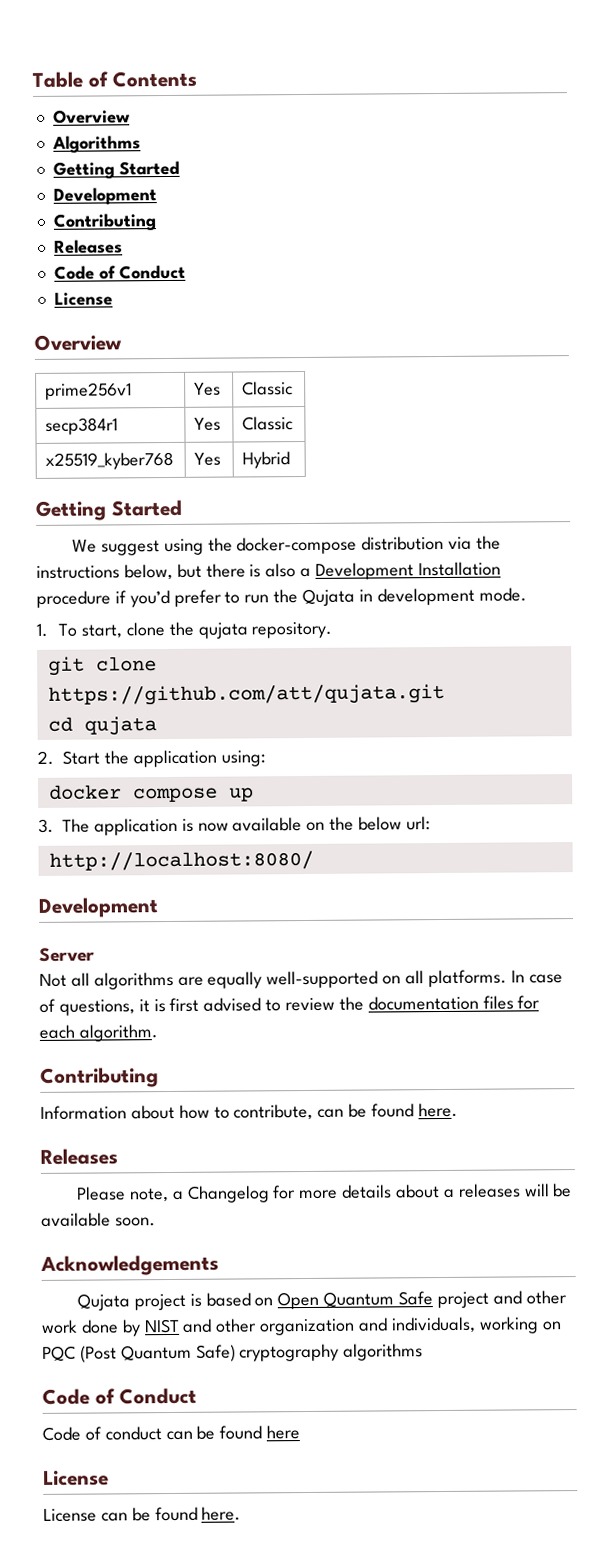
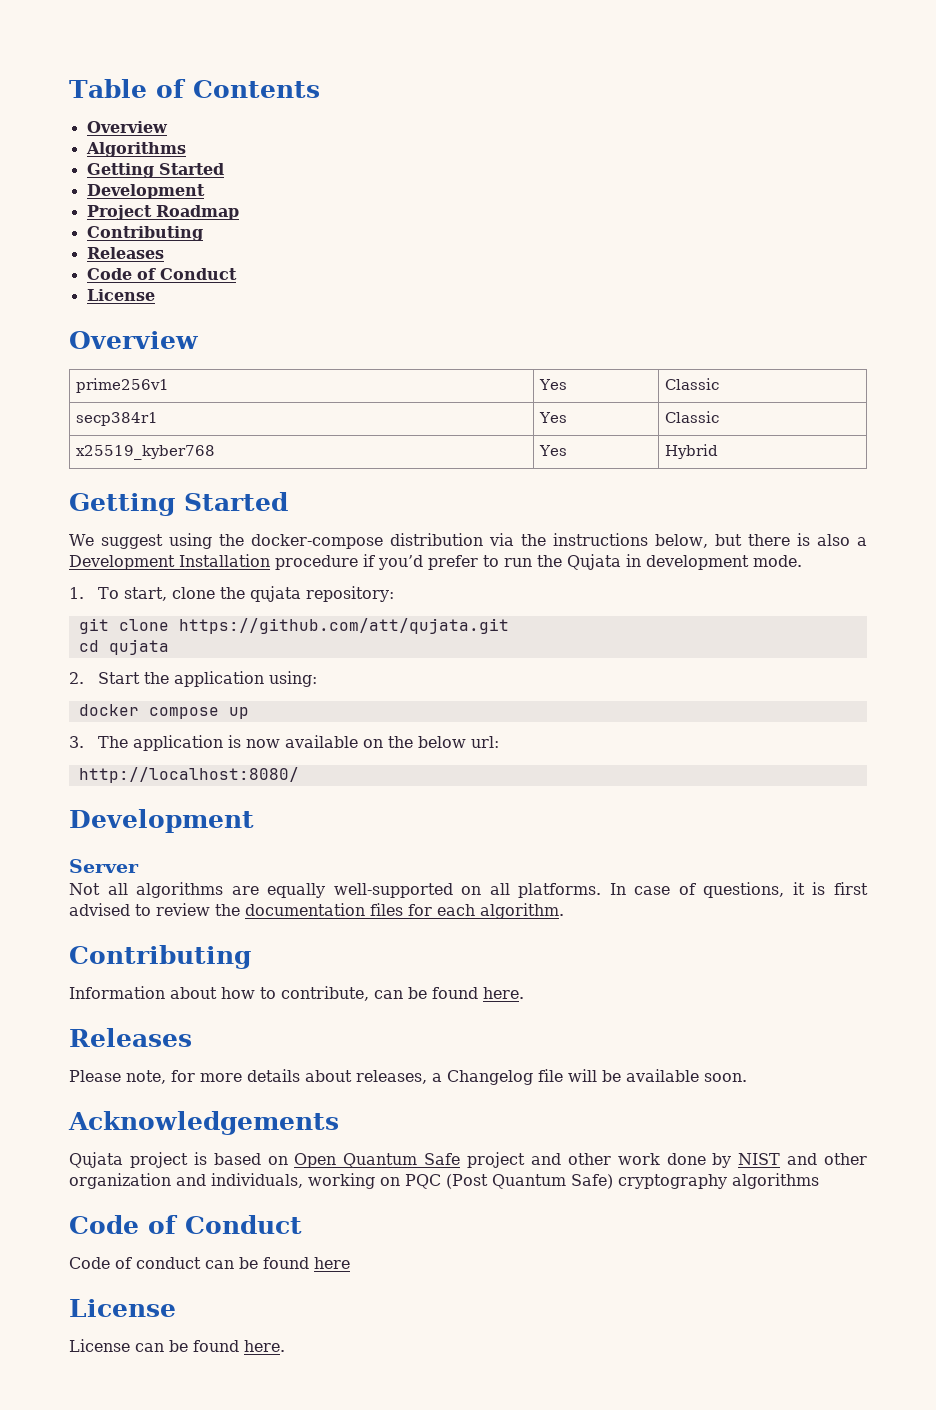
(157, 196) none -> [86,205,239,220] // Project Roadmap
[251,621,333,639] repository. -> [306,586,395,602] repository:
[172,1185,270,1203] a Changelog -> (166, 1077) none
[443,1183,521,1198] a releases -> [356,1069,563,1085] releases, a Changelog file

